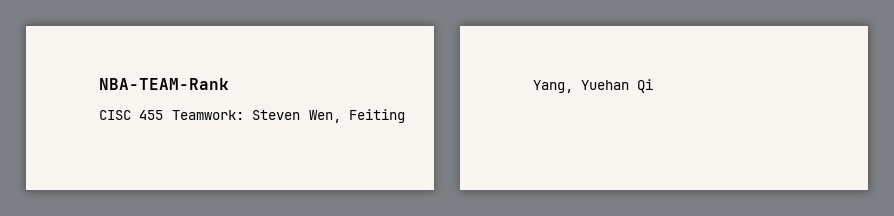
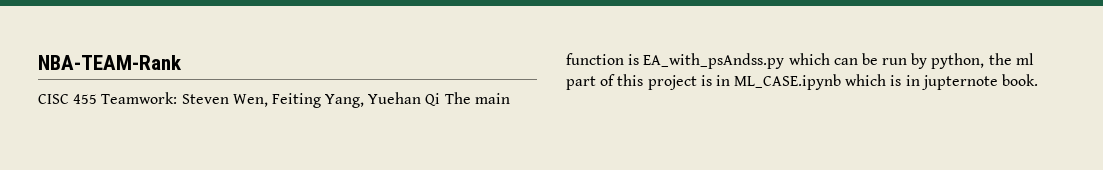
(653, 86) none -> [444,92,510,104] [566,53,1034,69] [566,74,1039,90] The main function is EA_with_psAndss.py which can be run by python, the ml part of this project is in ML_CASE.ipynb which is in jupternote book.

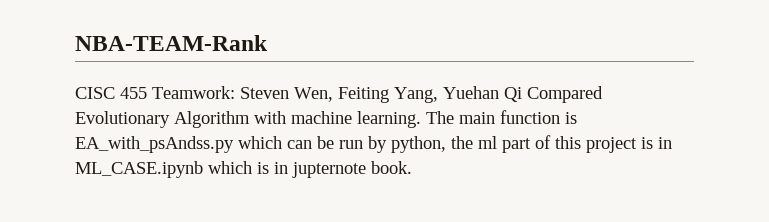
(441, 99) none -> [527,86,603,103] [75,111,421,128] Compared Evolutionary Algorithm with machine learning.

